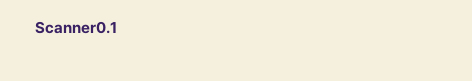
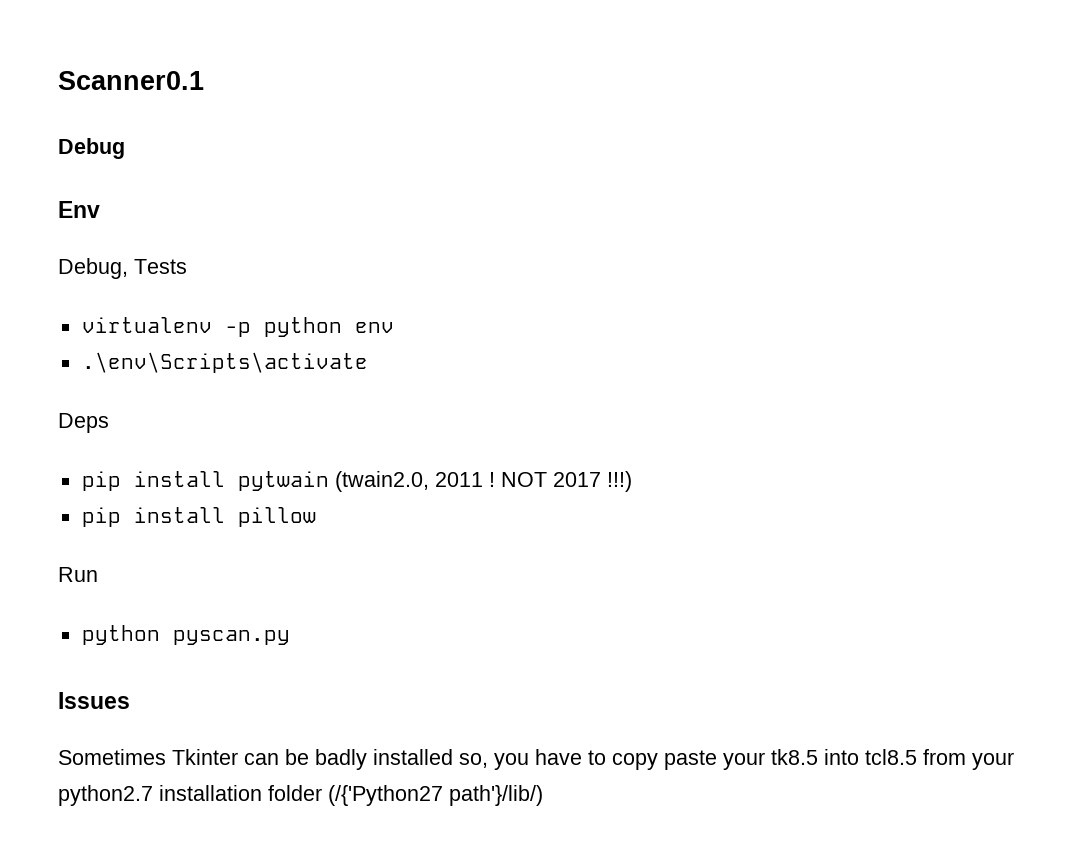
(117, 27) none -> [58,138,125,159] [58,201,100,218] [58,258,187,279] [81,317,394,337] [81,352,368,373] [58,413,109,433] [81,471,632,492] [81,507,316,527] [58,567,98,582] [81,625,290,645] [58,692,130,709] [58,749,1014,770] [58,785,543,806] // Debug // Env // Debug, Tests // virtualenv -p python env // .\env\Scripts\activate // Deps // pip install pytwain (twain2.0, 2011 ! NOT 2017 !!!) // pip install pillow // Run // python pyscan.py // Issues // Sometimes Tkinter can be badly installed so, you have to copy paste your tk8.5 into tcl8.5 from your python2.7 installation folder (/{'Python27 path'}/lib/)

